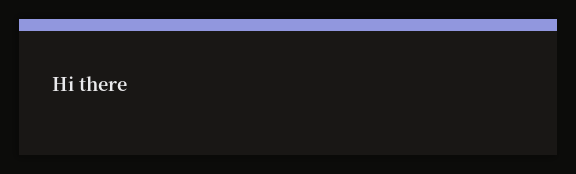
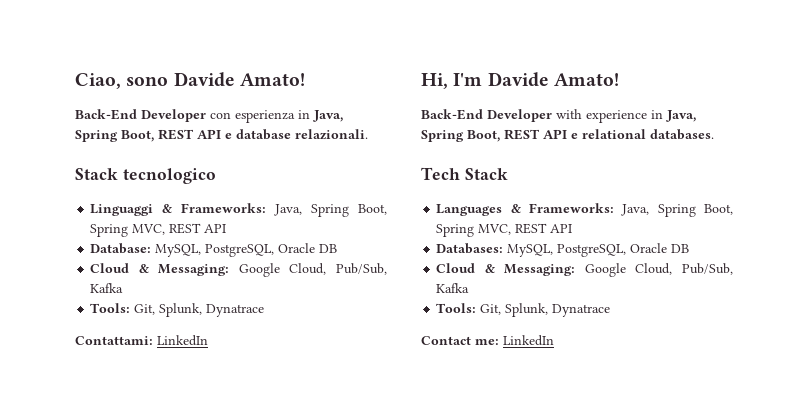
[52,76,127,91] Hi there -> [75,72,305,89] [75,109,343,123] [75,129,368,142] [75,168,216,184] [90,203,388,217] [90,223,227,237] [90,243,338,257] [90,263,388,277] [90,283,124,293] [90,303,265,317] [75,335,208,346] [421,72,619,89] [421,109,696,123] [421,129,714,142] [421,167,508,180] [436,203,733,217] [436,223,573,237] [436,243,690,257] [436,263,733,277] [436,283,470,293] [436,303,611,317] [421,335,554,346] Ciao, sono Davide Amato! // Back-End Developer con esperienza in Java, Spring Boot, REST API e database relazionali. // Stack tecnologico // Linguaggi & Frameworks: Java, Spring Boot, Spring MVC, REST API // Database: MySQL, PostgreSQL, Oracle DB // Cloud & Messaging: Google Cloud, Pub/Sub, Kafka // Tools: Git, Splunk, Dynatrace // Contattami: LinkedIn // Hi, I'm Davide Amato! // Back-End Developer with experience in Java, Spring Boot, REST API e relational databases. // Tech Stack // Languages & Frameworks: Java, Spring Boot, Spring MVC, REST API // Databases: MySQL, PostgreSQL, Oracle DB // Cloud & Messaging: Google Cloud, Pub/Sub, Kafka // Tools: Git, Splunk, Dynatrace // Contact me: LinkedIn

